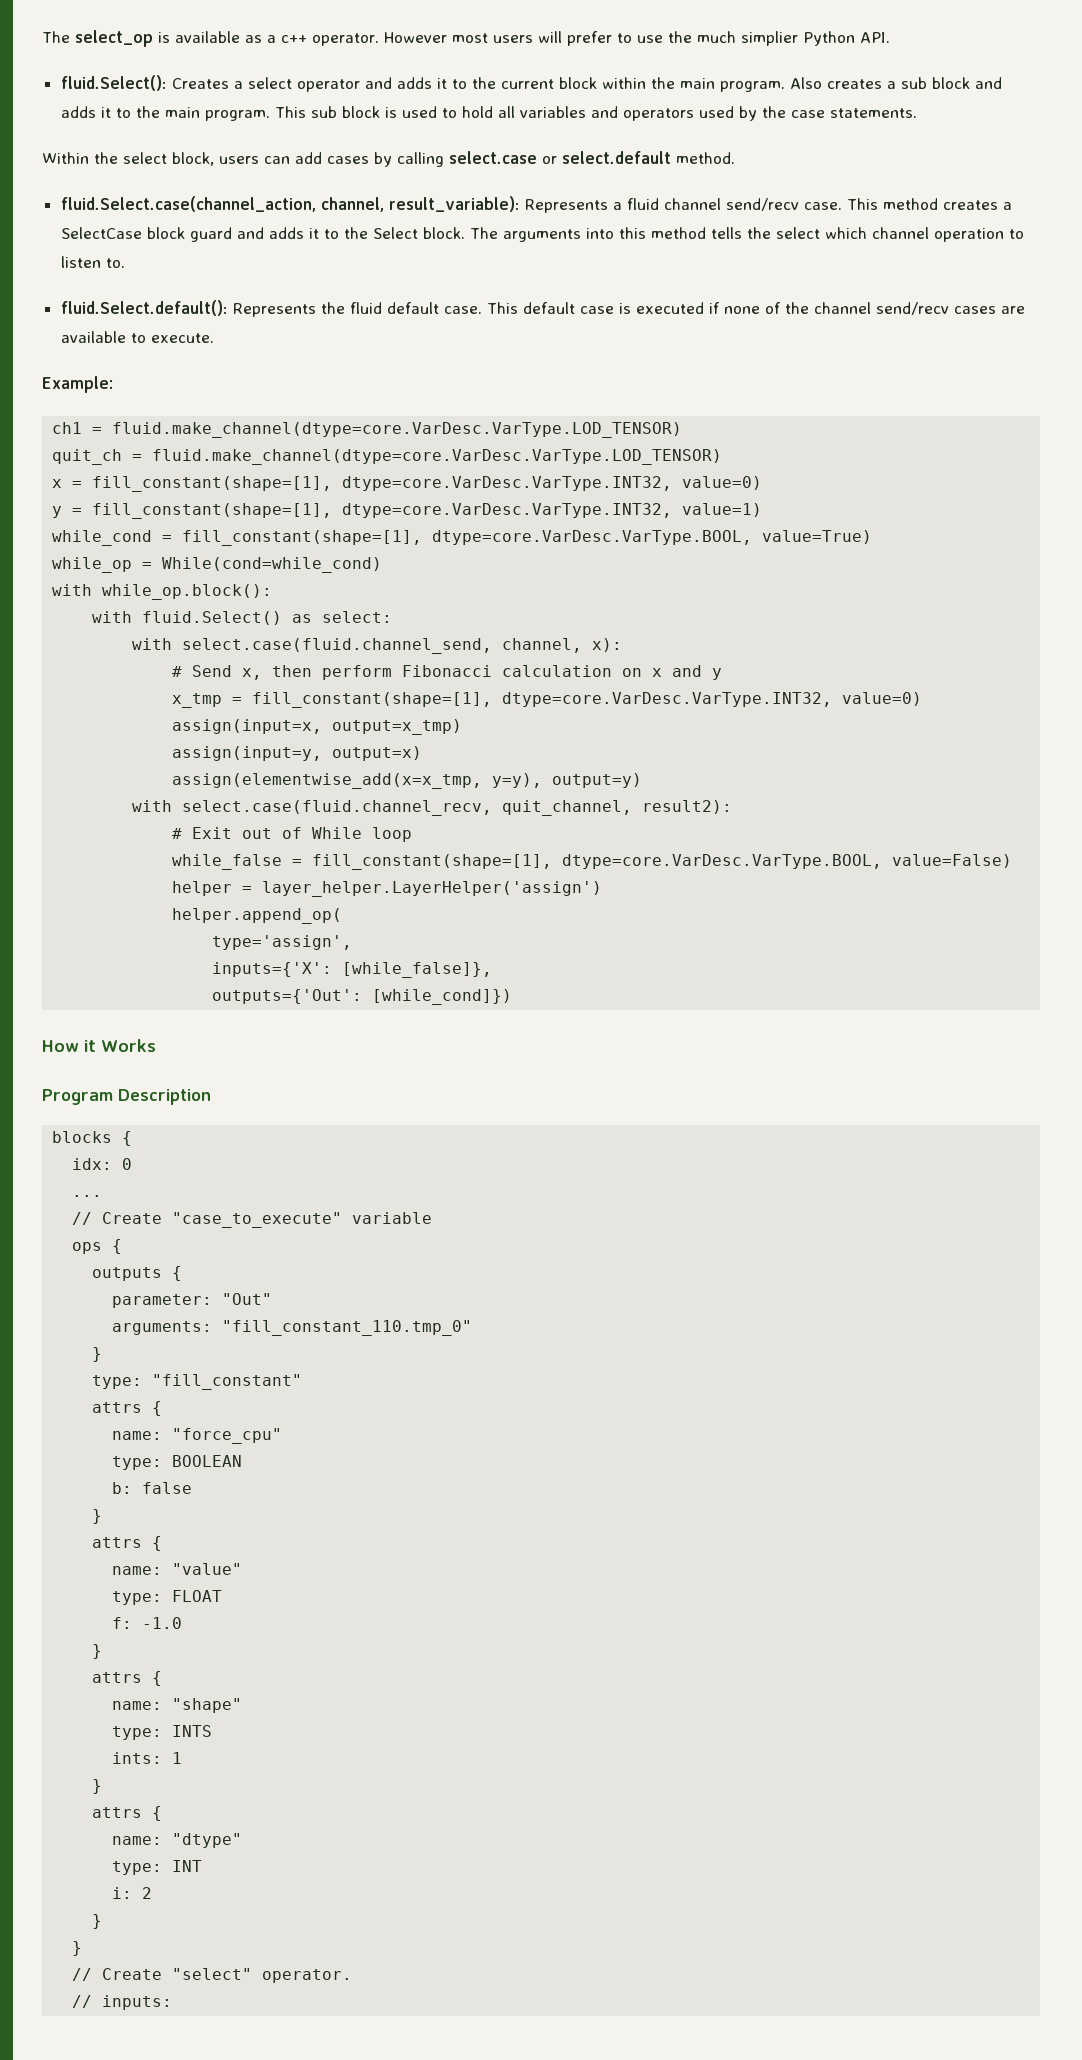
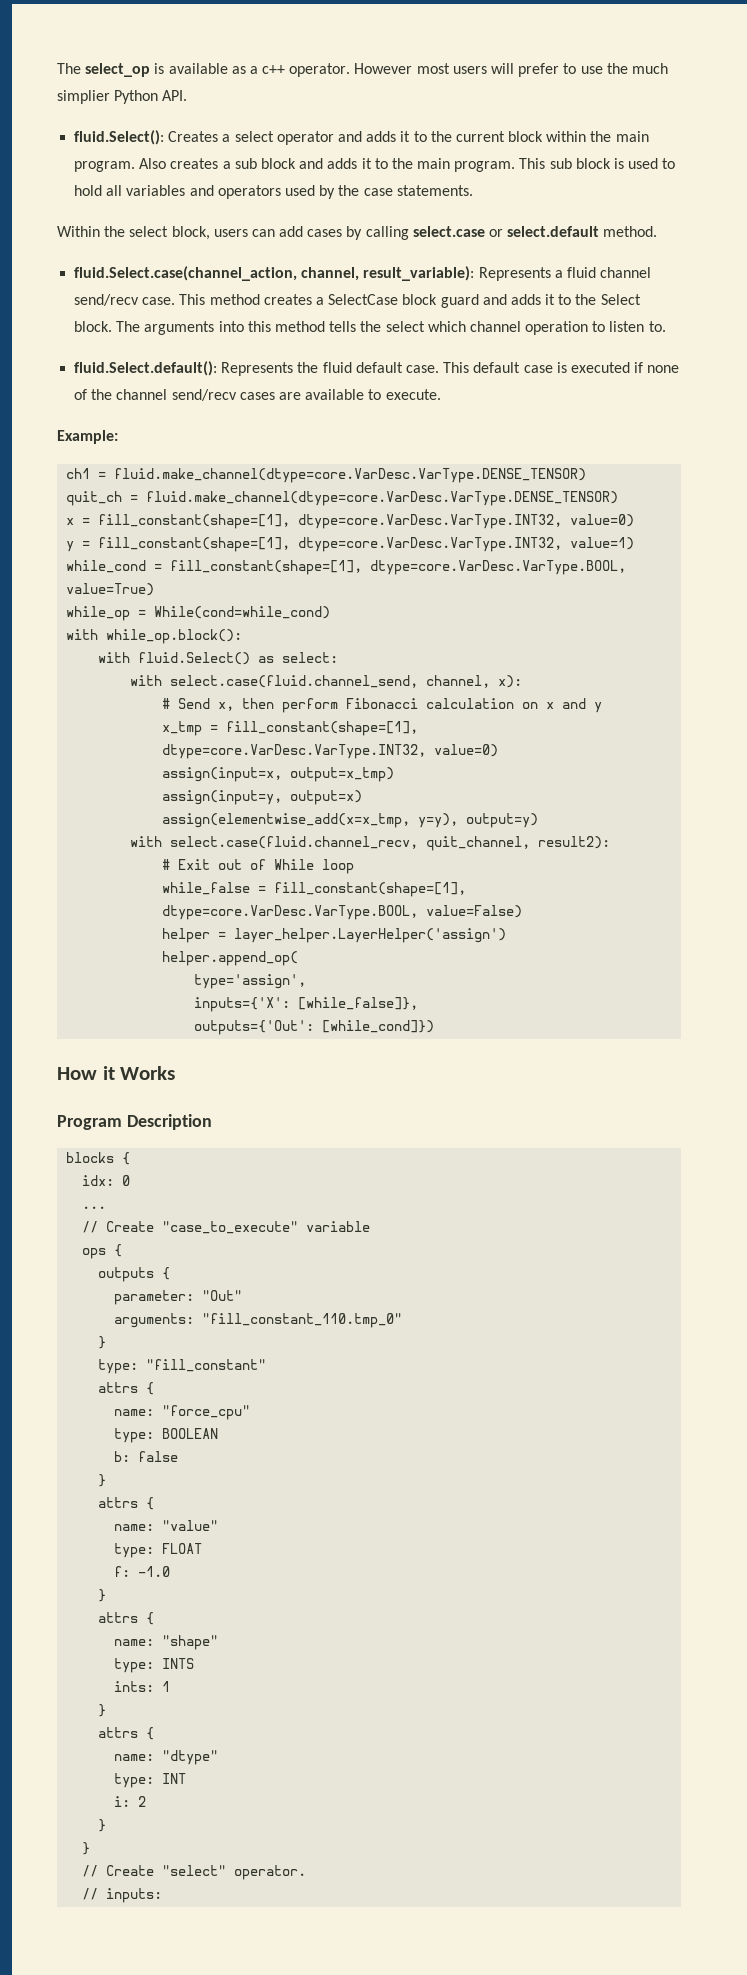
[112,422,683,438] fluid.make_channel(dtype=core.VarDesc.VarType.LOD_TENSOR) -> [114,468,587,483] fluid.make_channel(dtype=core.VarDesc.VarType.DENSE_TENSOR)
[152,449,723,465] fluid.make_channel(dtype=core.VarDesc.VarType.LOD_TENSOR) -> [146,491,619,506] fluid.make_channel(dtype=core.VarDesc.VarType.DENSE_TENSOR)

